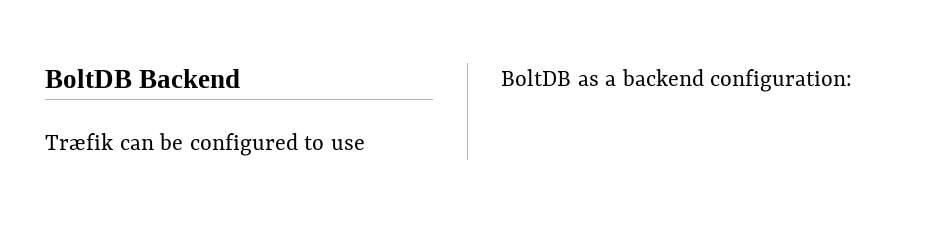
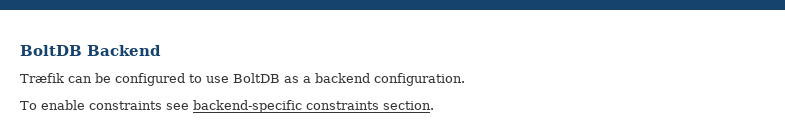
[710,69,853,92] configuration: -> [374,73,465,86] [20,100,434,113] configuration. // To enable constraints see backend-specific constraints section.

